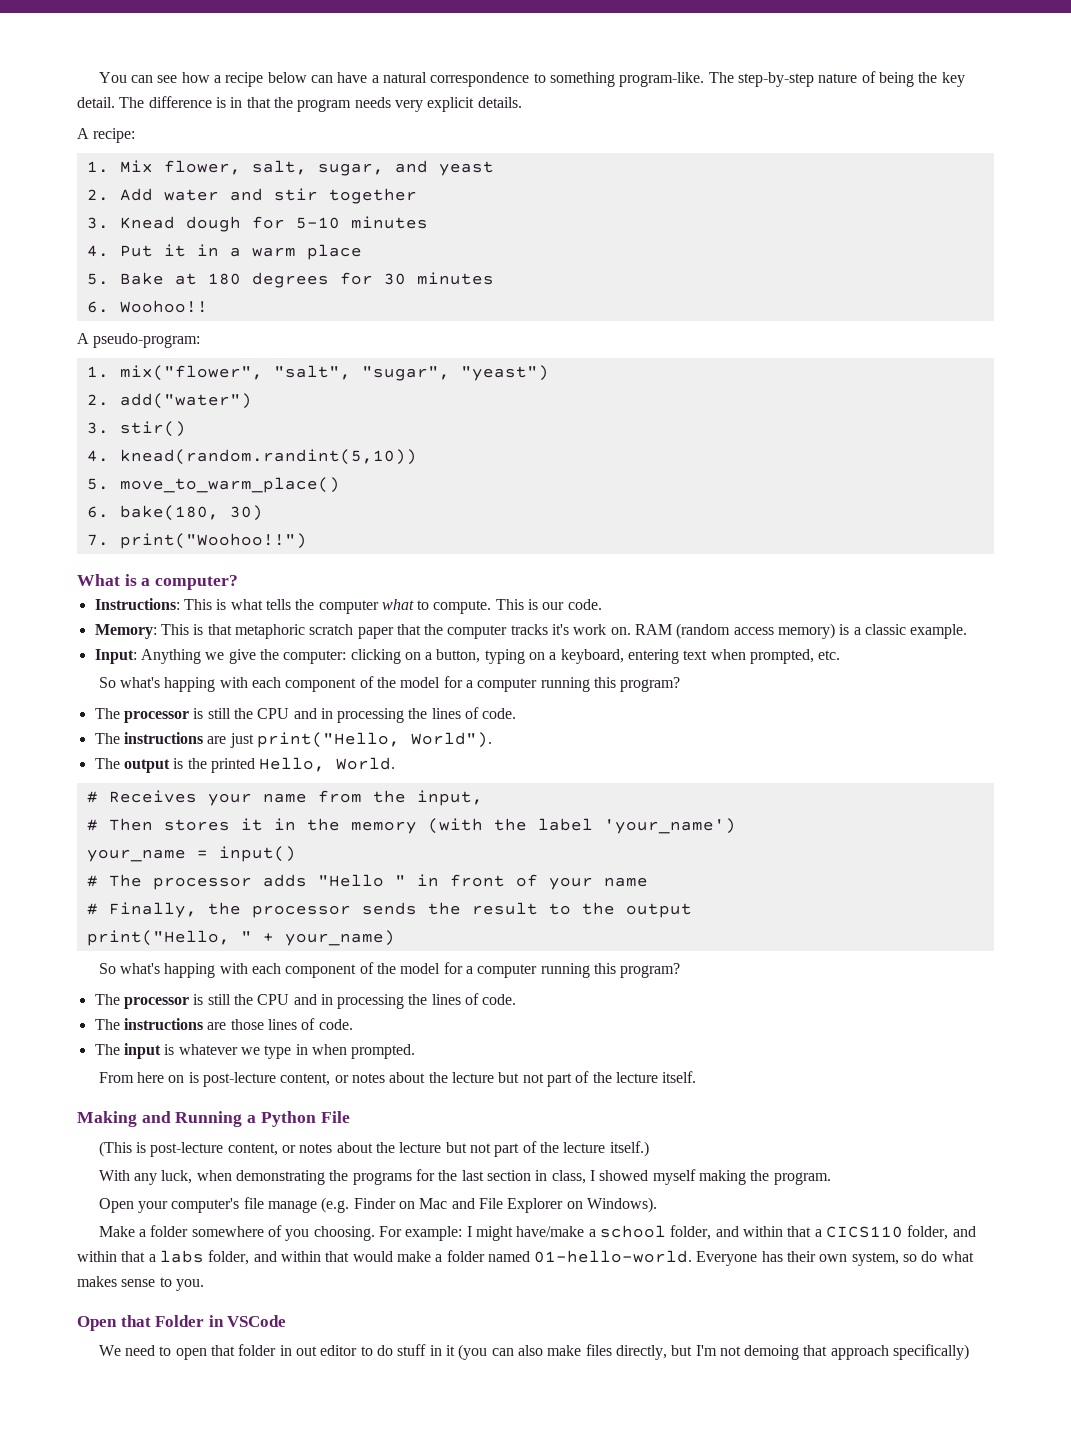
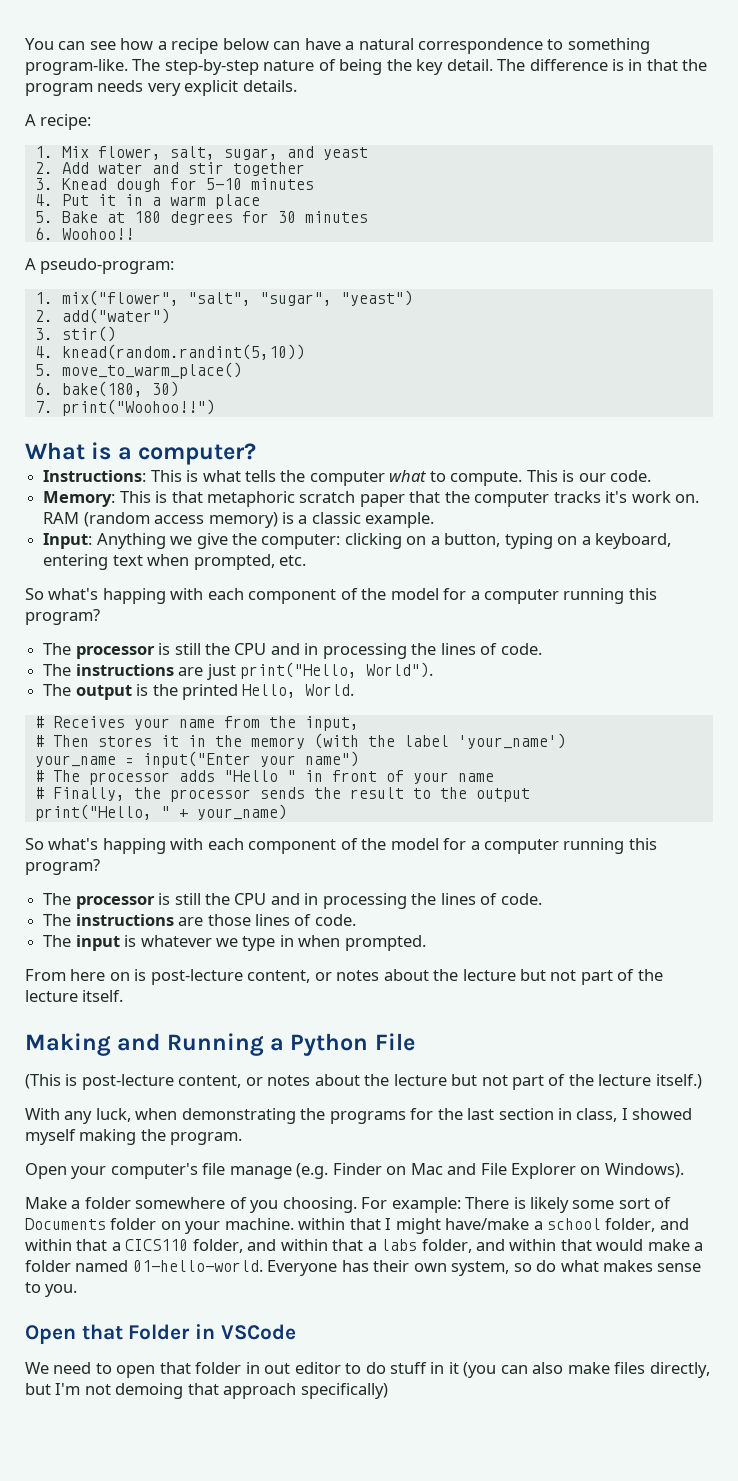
[218,846,296,862] input() -> [142,751,359,768] input("Enter your name")
(463, 1233) none -> [465,1197,672,1213] [25,1218,381,1234] There is likely some sort of Documents folder on your machine. within that

